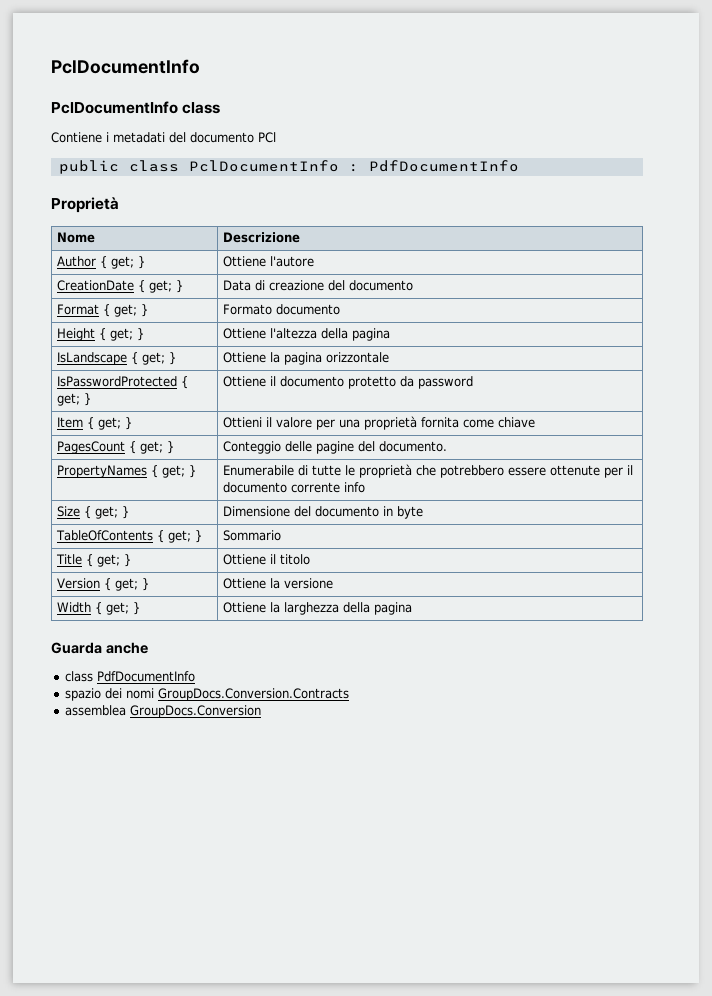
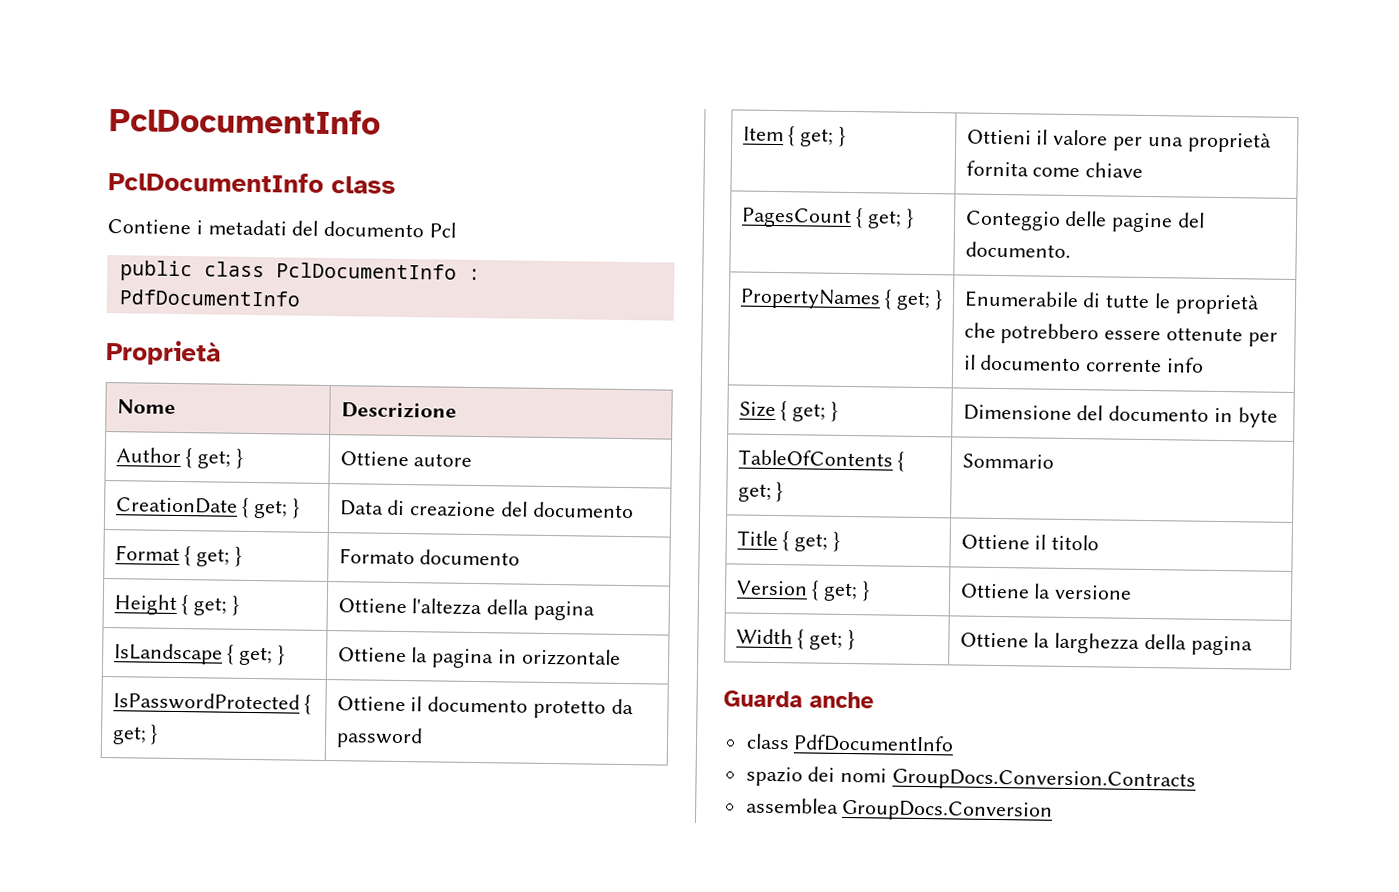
[258,132,276,143] PCl -> [429,222,457,238] Pcl
[269,256,314,267] l'autore -> [413,453,473,467] autore
(322, 358) none -> [497,649,517,664] in

